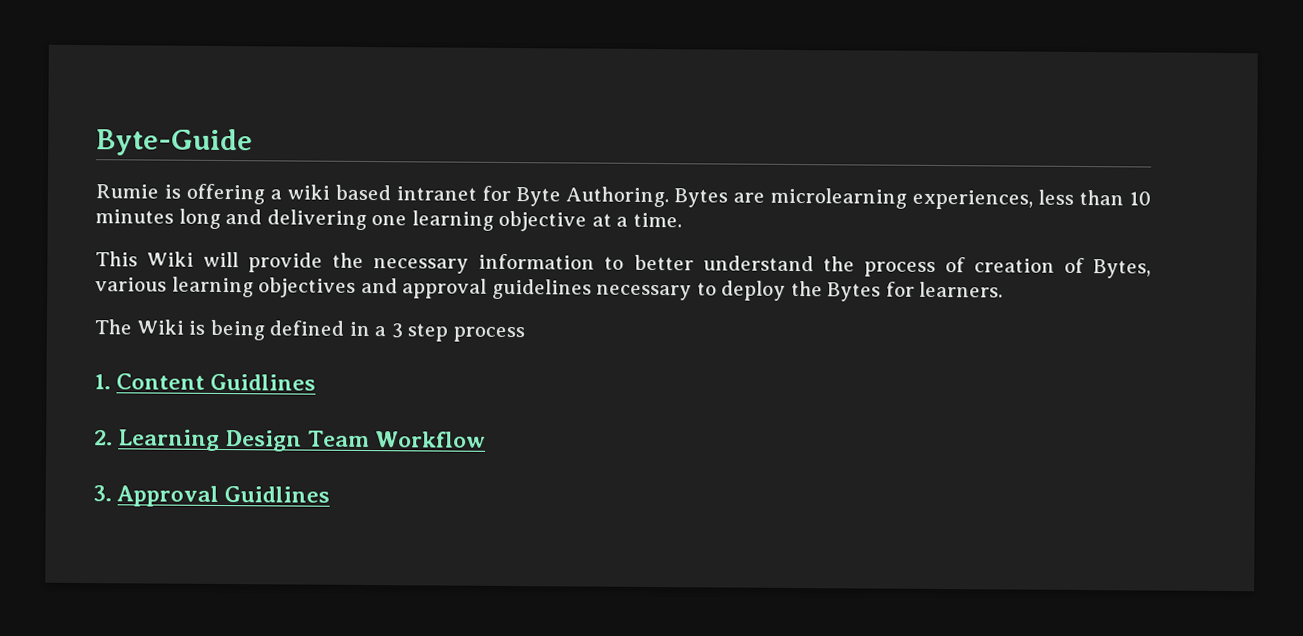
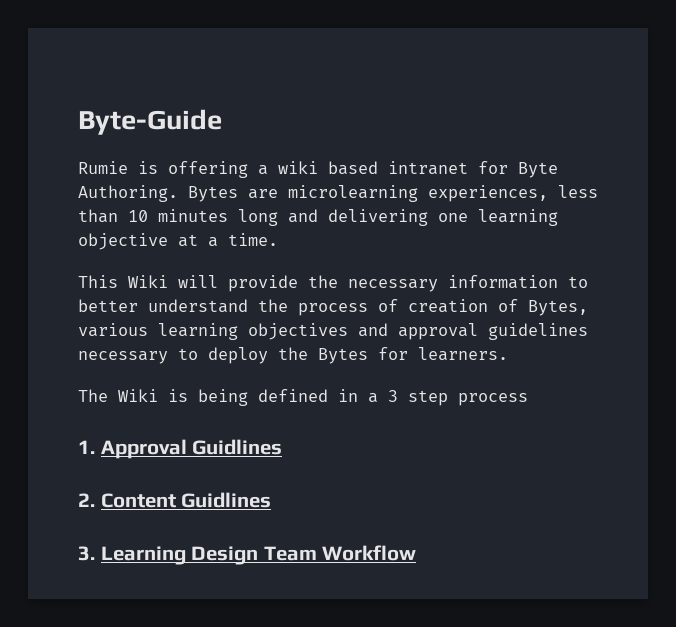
(111, 382) none -> [100,439,283,459] [78,493,95,507] Approval Guidlines // 2.
[94,429,113,446] 2. -> [78,546,95,561] 3.
[93,485,331,507] // 3. Approval Guidlines -> (417, 553) none

